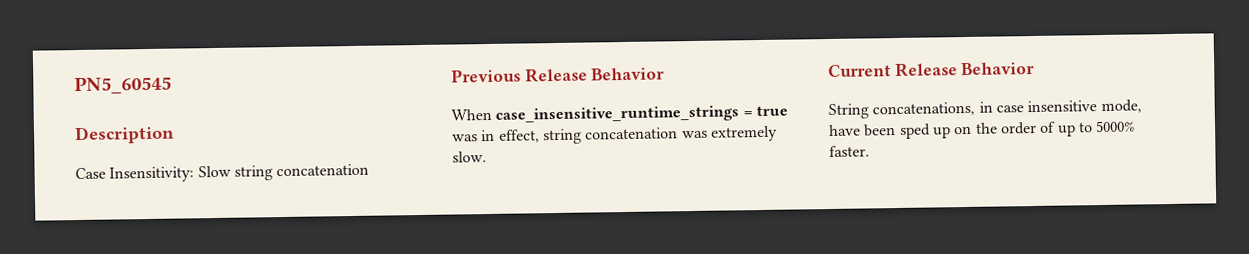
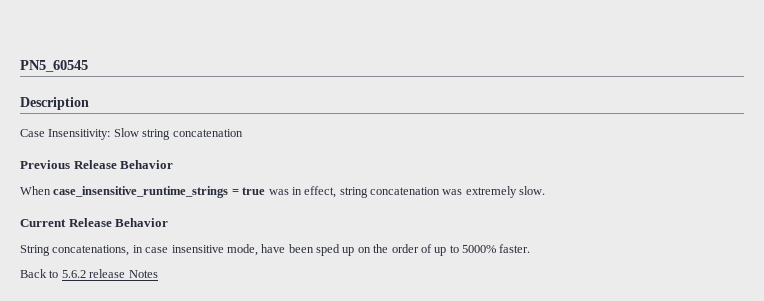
(870, 151) none -> [20,269,158,278] // Back to 5.6.2 release Notes

